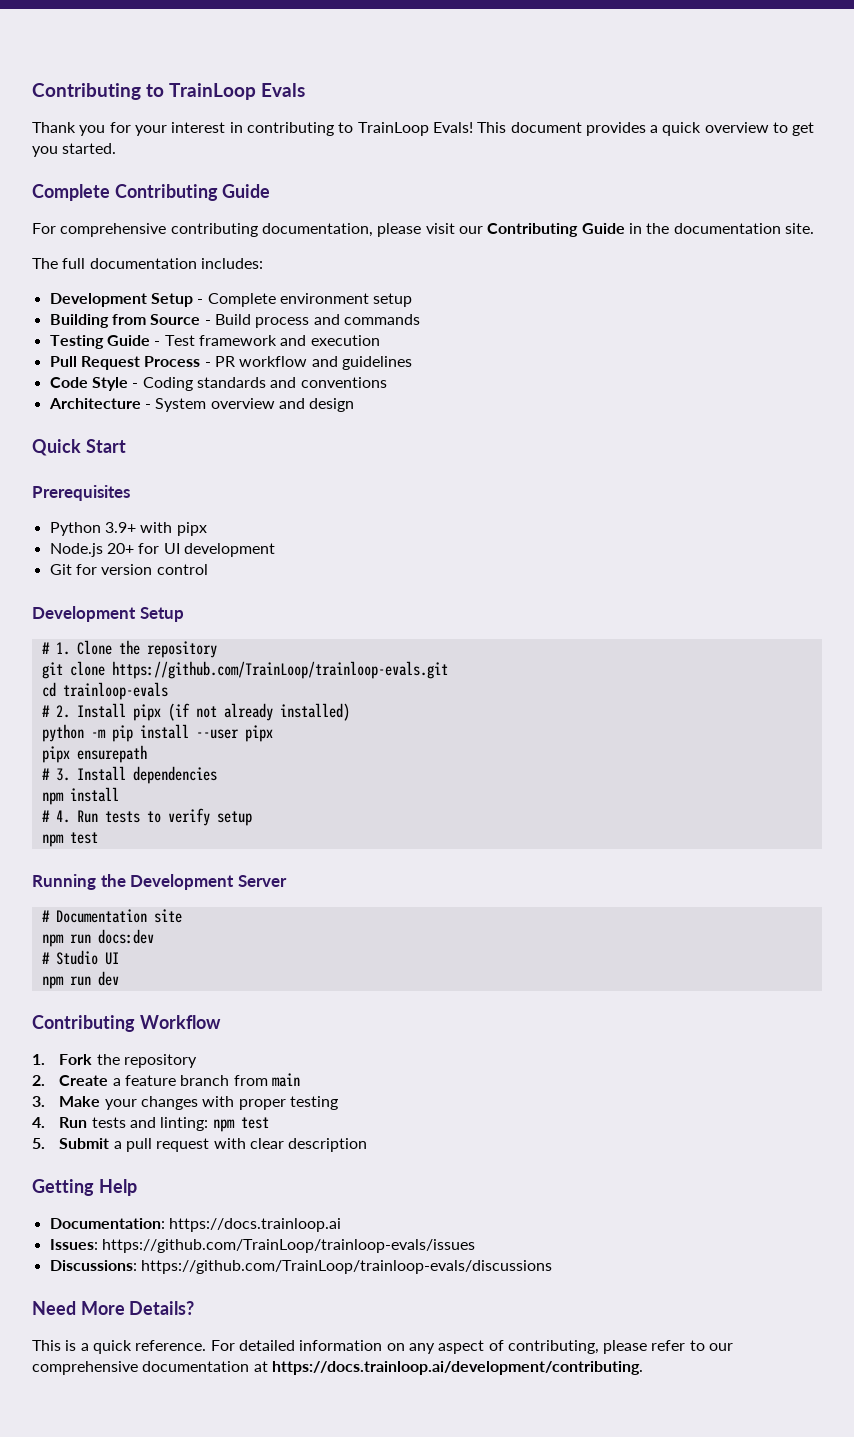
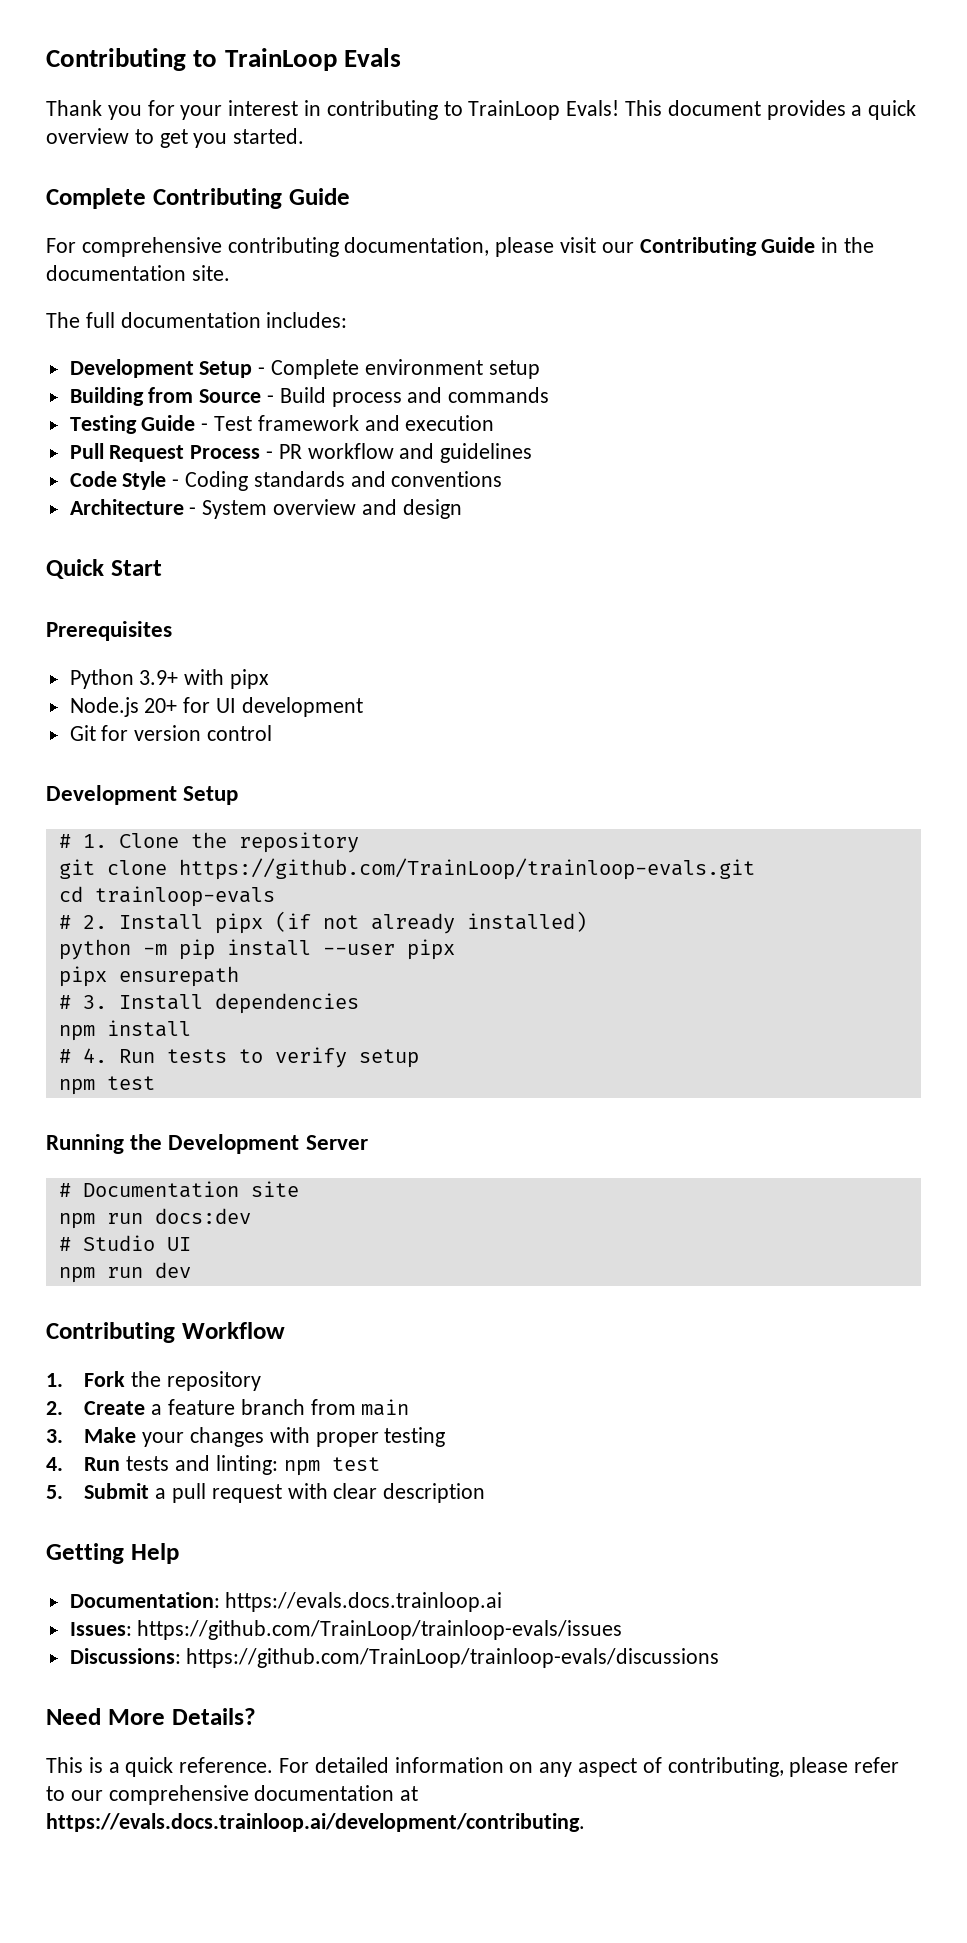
[168,1218,341,1232] https://docs.trainloop.ai -> [225,1592,503,1612] https://evals.docs.trainloop.ai
[271,1361,643,1375] https://docs.trainloop.ai/development/contributing. -> [46,1813,585,1832] https://evals.docs.trainloop.ai/development/contributing.

